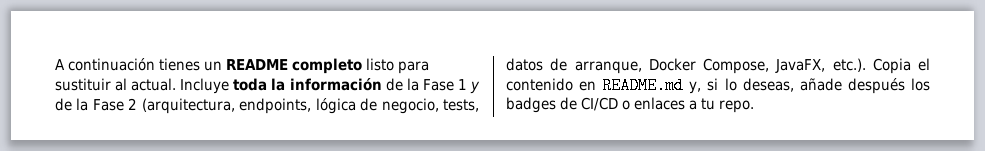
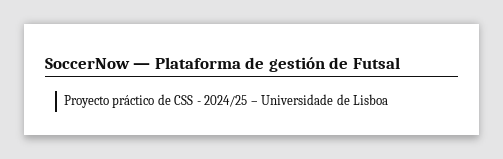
[55,58,429,74] [55,78,481,94] [55,98,479,114] [506,58,930,74] [506,77,930,94] [506,97,754,113] A continuación tienes un README completo listo para sustituir al actual. Incluye toda la información de la Fase 1 y de la Fase 2 (arquitectura, endpoints, lógica de negocio, tests, datos de arranque, Docker Compose, JavaFX, etc.). Copia el contenido en README.md y, si lo deseas, añade después los badges de CI/CD o enlaces a tu repo. -> [45,57,400,72] [63,94,389,108] SoccerNow — Plataforma de gestión de Futsal // Proyecto práctico de CSS - 2024/25 – Universidade de Lisboa

